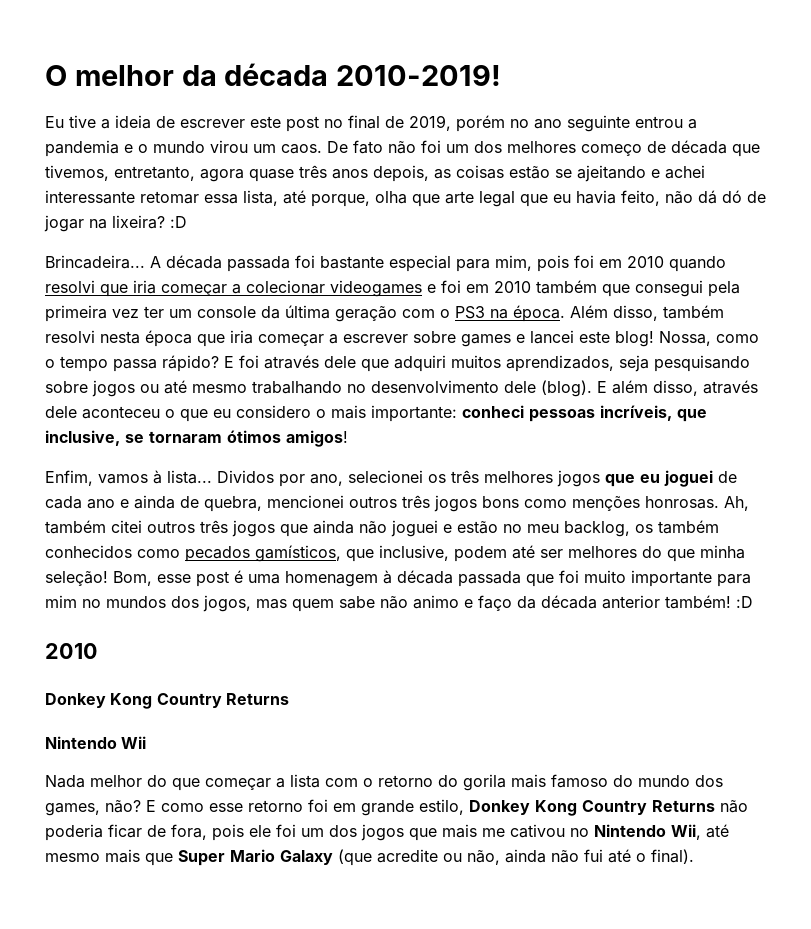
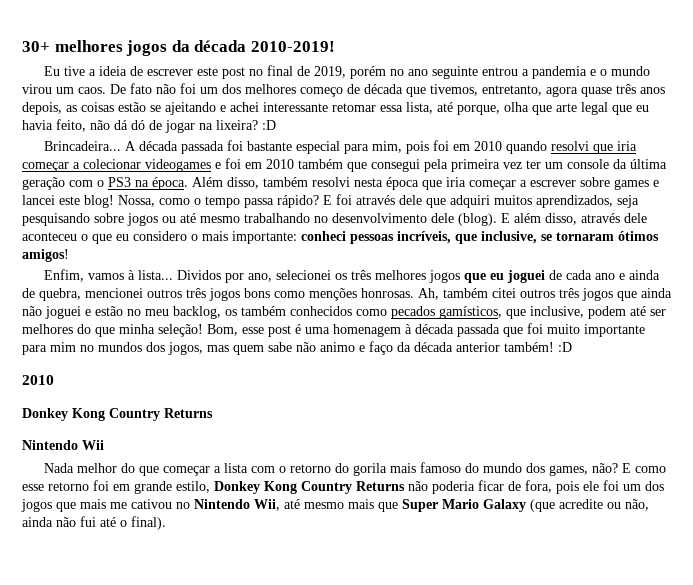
[45,65,174,86] O melhor -> [22,40,168,56] 30+ melhores jogos

